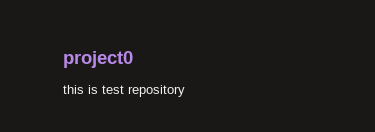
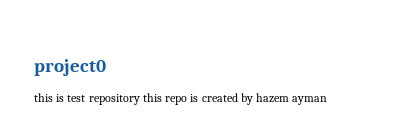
(185, 91) none -> [142,93,328,105] this repo is created by hazem ayman

